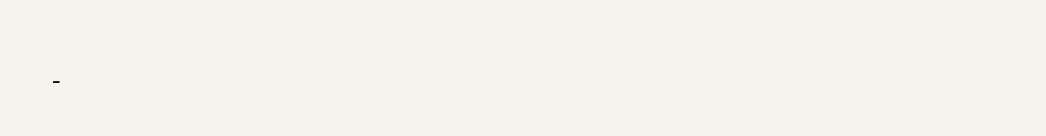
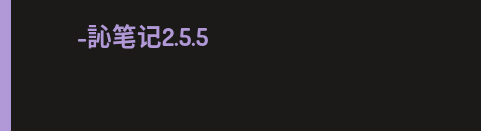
(61, 84) none -> [87,24,208,49] 訫笔记2.5.5

